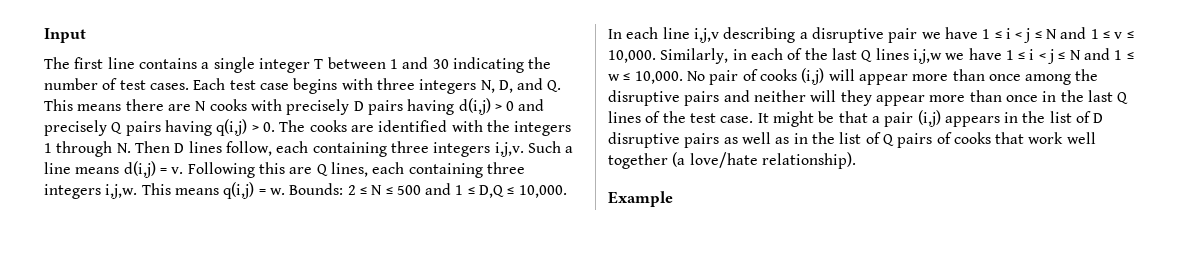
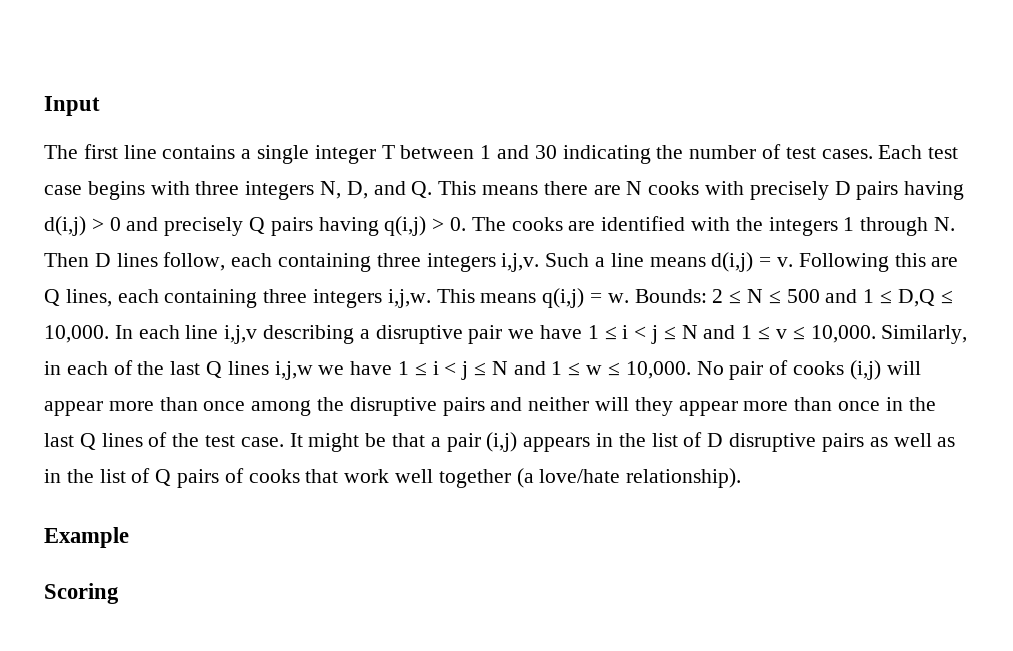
(673, 199) none -> [44,583,119,604] // Scoring

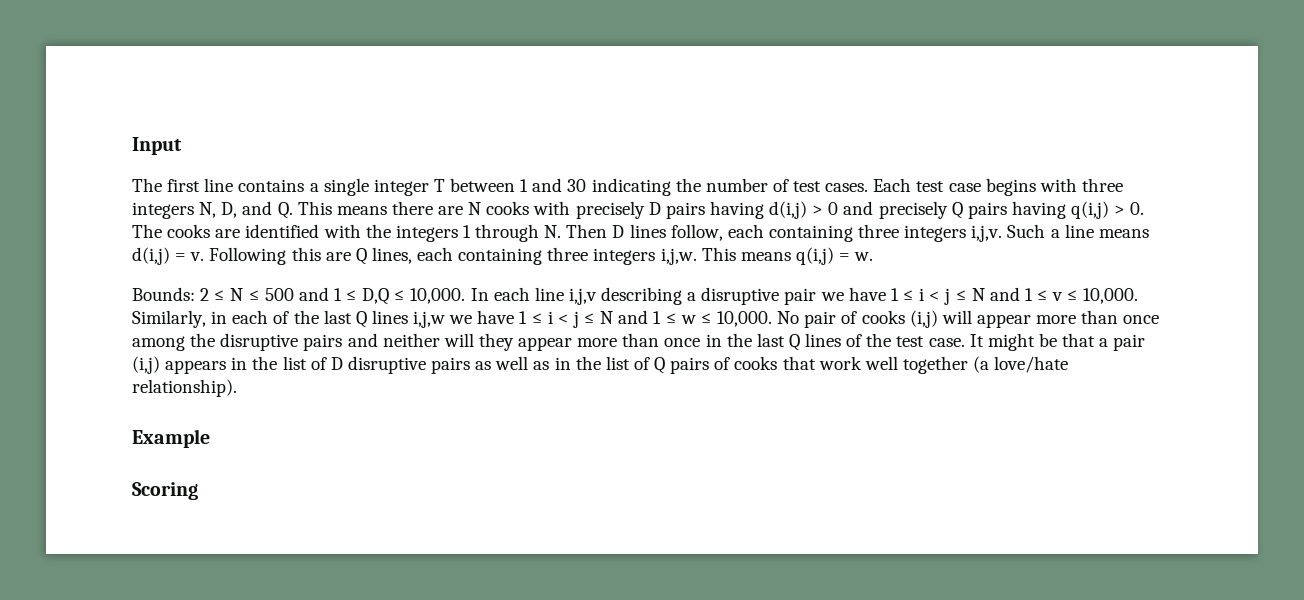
(629, 298) none -> (874, 256) //

